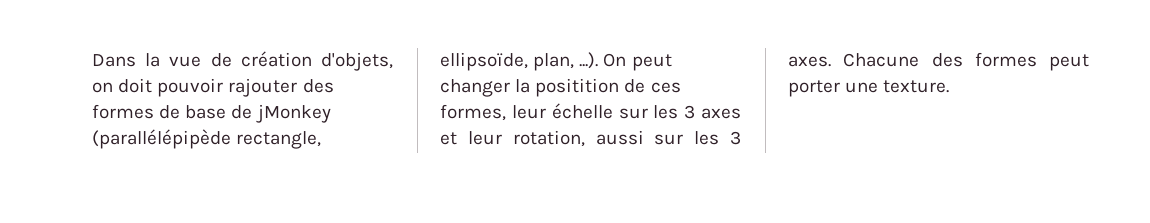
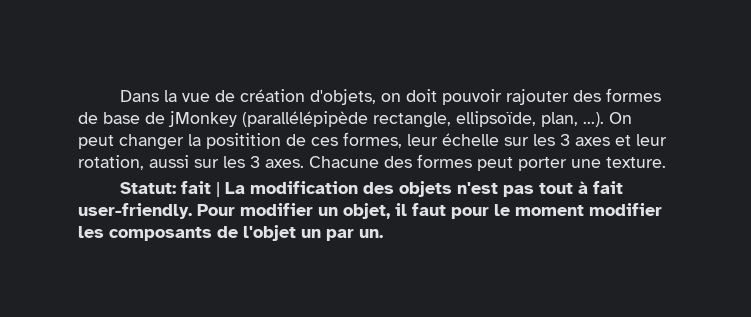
(950, 86) none -> [120,181,624,197] [78,203,662,219] [78,225,383,241] // Statut: fait | La modification des objets n'est pas tout à fait user-friendly. Pour modifier un objet, il faut pour le moment modifier les composants de l'objet un par un.

